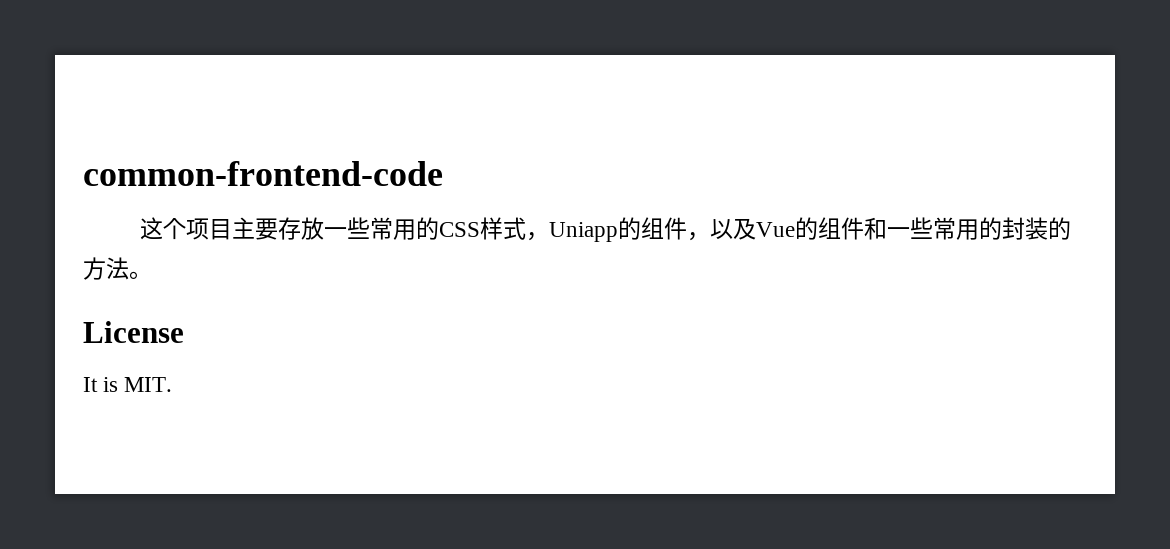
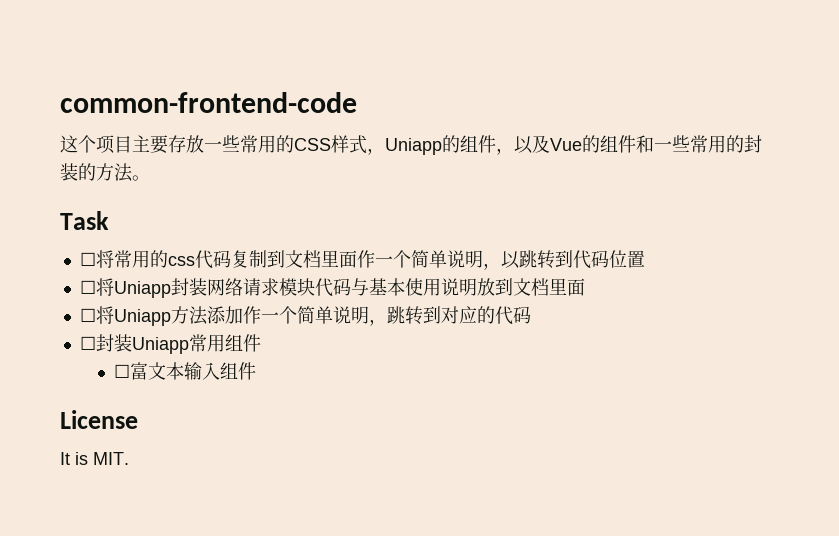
(152, 275) none -> [60,211,109,230] [79,250,645,270] [79,278,585,298] [79,306,531,326] [79,334,261,354] [113,362,256,380] // Task // ☐将常用的css代码复制到文档里面作一个简单说明，以跳转到代码位置 // ☐将Uniapp封装网络请求模块代码与基本使用说明放到文档里面 // ☐将Uniapp方法添加作一个简单说明，跳转到对应的代码 // ☐封装Uniapp常用组件 // ☐富文本输入组件

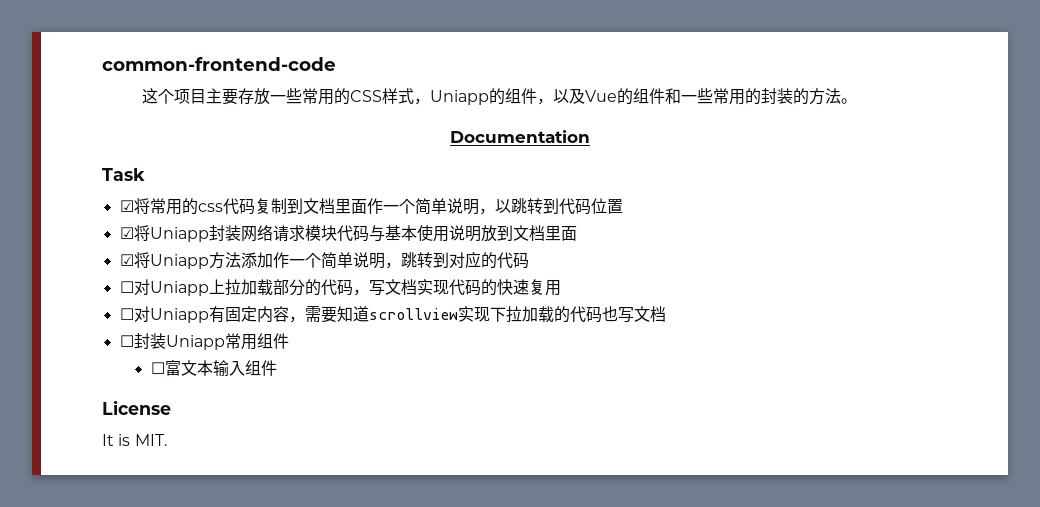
(150, 178) none -> [450,130,590,143] // Documentation
[79,252,96,266] ☐ -> [119,200,134,212] ☑
[79,280,96,294] ☐ -> [119,227,134,239] ☑
[79,308,96,322] ☐ -> [119,254,134,266] ☑
(531, 315) none -> [119,279,561,296] [119,306,666,323] // ☐对Uniapp上拉加载部分的代码，写文档实现代码的快速复用 // ☐对Uniapp有固定内容，需要知道scrollview实现下拉加载的代码也写文档

